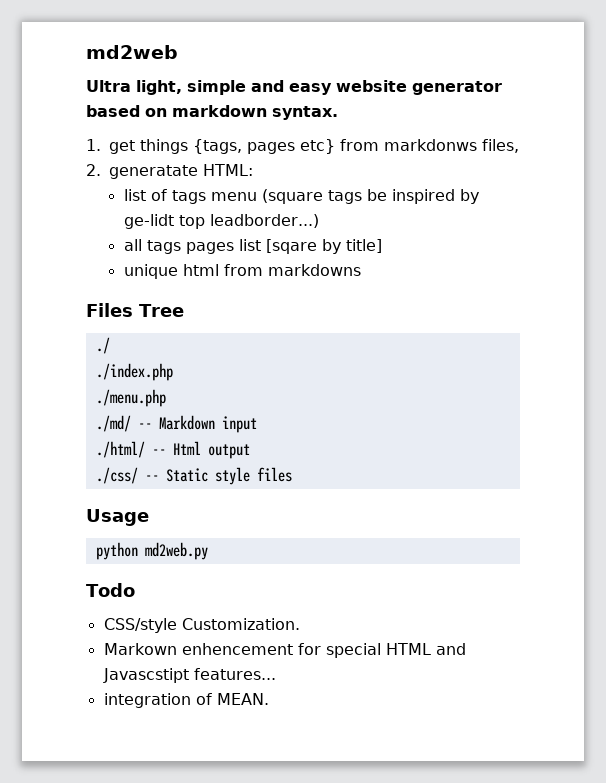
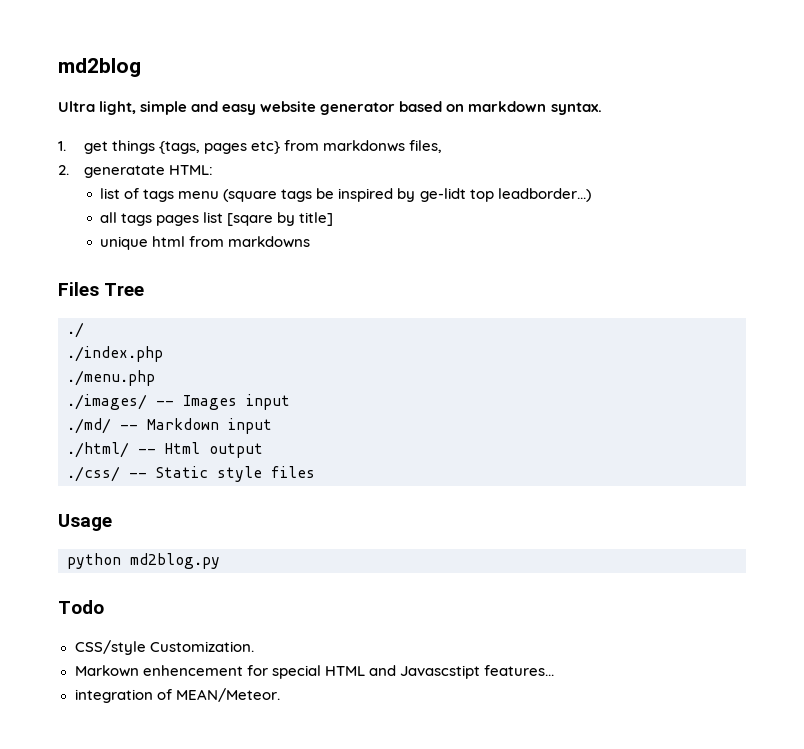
[86,45,178,59] md2web -> [58,58,141,77] md2blog
(166, 398) none -> [67,394,290,410] // ./images/ -- Images input
[144,542,208,560] md2web.py -> [130,553,220,569] md2blog.py
[216,693,269,705] MEAN. -> [175,688,280,702] MEAN/Meteor.

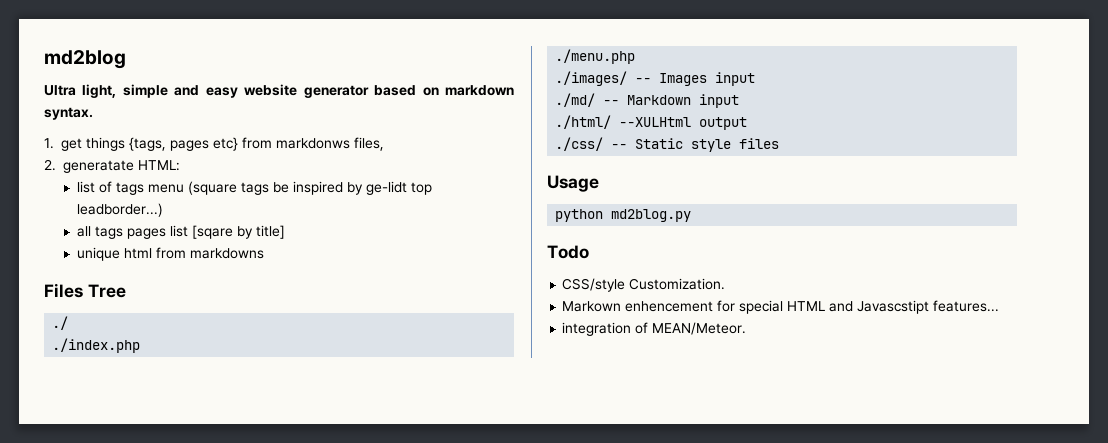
[138,442,200,454] -- Html -> [619,117,692,127] --XULHtml

